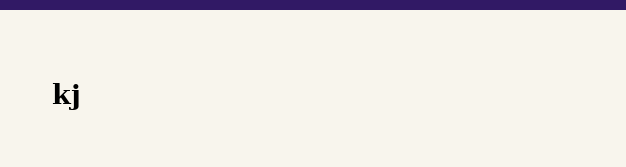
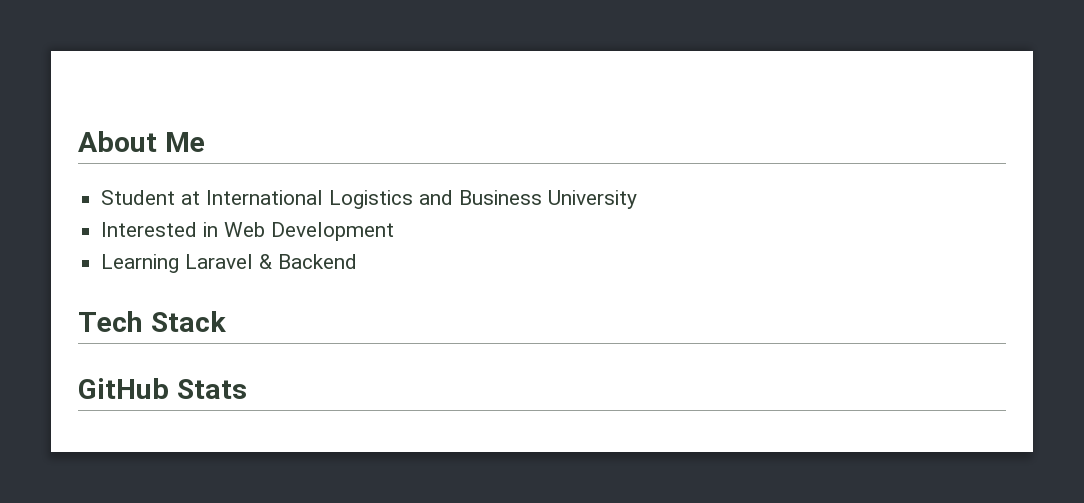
[52,83,81,110] kj -> [78,131,205,152] [101,190,638,209] [101,222,395,241] [101,254,358,273] [78,311,226,332] [78,378,247,399] About Me // Student at International Logistics and Business University // Interested in Web Development // Learning Laravel & Backend // Tech Stack // GitHub Stats

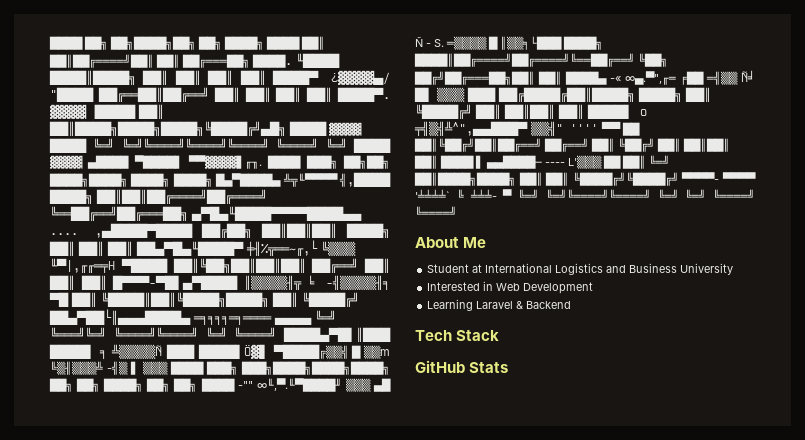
(78, 141) none -> [49,36,325,50] [49,53,340,68] [49,70,391,85] [50,87,390,102] [50,104,164,119] [49,121,362,136] [49,138,391,153] [50,155,390,169] [49,172,391,187] [49,189,267,204] [50,206,362,221] [50,223,390,238] [49,240,356,256] [50,258,390,273] [49,275,390,290] [49,292,359,307] [49,309,336,325] [50,327,391,342] [49,344,390,359] [50,361,390,375] [49,378,391,392] [415,36,603,50] [414,53,668,67] [414,70,755,85] [414,87,711,102] [415,104,647,119] [414,121,640,136] [414,138,730,152] [414,155,670,169] [414,172,756,186] [415,189,755,200] [415,206,457,217] ████ ██╗ ██╗████╗██╗ ██╗ ████╗ ████ ██║ ██║██╔════╝██║ ██║ ██╔═══██╗ ████. ╙████ ████║████╗ ██║ ██║ ██║ ██║ ████▀ ¿▓▓▓▓▄/ "████ ██╔══██║██╔══╝ ██║ ██║ ██║ ██║ ████▀. ▓▓▓▓ ▐████ ██║ ██║████╗████╗████╗╚████╔╝▄█╗ ████ ▓▓▓▓ ████ ╚═╝ ╚═╝╚════╝╚════╝╚════╝ ╚════╝ ╚═╝ ████ ▓▓▓▓ ▄████ ▀████▌ ▀▀▓▓▓▓▌╓╖. ████ ███╗ ██╗██╗ ████╗████╗ ████╗ ████╗ █▄▀████▄ ╩╦╙▀▀▀▀ ╣,████ ████╗ ██║██║██╔════╝██╔════╝ ╚══██╔══╝██╔═══██╗ ▄▀█▄╙████▀▀▀▀████▄▄ .... ,▄████▀████ ██╔██╗ ██║██║██║ ████╗ ██║ ██║ ██║ ██▄▀█▄╙████▀ ╪╢%╦══~╓,└ ╚▒▒▒ ╙▀|,╓╓═╤H ▀████ ██║╚██╗██║██║██║ ██╔══╝ ██║ ██║ ██║ █▀▀▀-▀█▌▄▀████ ║▒▒▒▒╢╦ ╘ -╣▒▒▒▒╢╕ ▀█ ██║ ╚████║██║╚████╗████╗ ██║ ╚████╔╝ ██▄▀██└║▄▄▄████▄ ═╕╕╕╕═╕════ ▄▄▄▄ ╚═╝ ╚═══╝╚═╝ ╚════╝╚════╝ ╚═╝ ╚════╝ ████▄▀█▌║███ ████▌ ╕ ╩▒▒▒▒Ñ ███ ████▌Ö▓▌ ▀████╔▒▒╣ █ ▒▒m ╚▒╢▒▒▒╩ -╣▒ ▌ ▒▒▒ ████ ███╗ ███╗████╗████╗████╗ ██╗ ██╗ ████╗ ██╗ ██╗ ████ -"" ∞╙,▀.╙▀████╜ ▒▒▒ ▄█ Ñ - S. ═▒▒▒▒ █ ║▒▒╕└███ ████╗ ████║██╔════╝██╔════╝╚══██╔══╝ ╚██╗ ██╔╝██╔═══██╗██║ ██║ ████▄ -« ∞▄.▀",╓═ ╒██ ═╣▒▒ Ñ╛ █▌ ▒▒▒ ███ ██╔████╔██║████╗ ████╗ ██║ ╚████╔╝ ██║ ██║██║ ██║ ████▌ º ╤╣▒╣╩^",▄▄███▀ ▒▒╣" '''' ▀▀ ██ ██║╚██╔╝██║██╔══╝ ██╔══╝ ██║ ╚██╔╝ ██║ ██║██║ ██║ ████ ▌ ▄▄████─ ---- L'▒▒▒ ██ ██║ ╚═╝ ██║████╗████╗ ██║ ██║ ╚████╔╝╚████╔╝ ▀▀▀▀- ▀▀▀▀ '╧╧╧╧` ╚ ╧╧╧- ▀ ╚═╝ ╚═╝╚════╝╚════╝ ╚═╝ ╚═╝ ╚════╝ ╚════╝ //

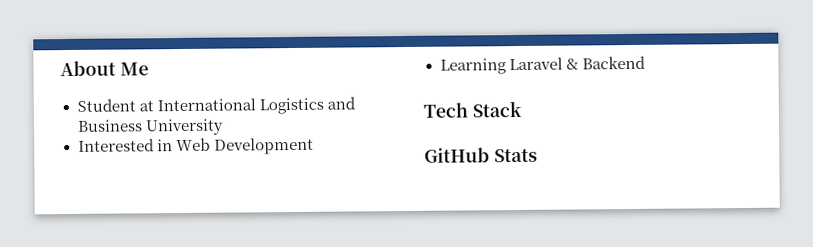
[49,36,325,50] [49,53,340,68] [49,70,391,85] [50,87,390,102] [50,104,164,119] [49,121,362,136] [49,138,391,153] [50,155,390,169] [49,172,391,187] [49,189,267,204] [50,206,362,221] [50,223,390,238] [49,240,356,256] [50,258,390,273] [49,275,390,290] [49,292,359,307] [49,309,336,325] [50,327,391,342] [49,344,390,359] [50,361,390,375] [49,378,391,392] [415,36,603,50] [414,53,668,67] [414,70,755,85] [414,87,711,102] [415,104,647,119] [414,121,640,136] [414,138,730,152] [414,155,670,169] [414,172,756,186] [415,189,755,200] [415,206,457,217] ████ ██╗ ██╗████╗██╗ ██╗ ████╗ ████ ██║ ██║██╔════╝██║ ██║ ██╔═══██╗ ████. ╙████ ████║████╗ ██║ ██║ ██║ ██║ ████▀ ¿▓▓▓▓▄/ "████ ██╔══██║██╔══╝ ██║ ██║ ██║ ██║ ████▀. ▓▓▓▓ ▐████ ██║ ██║████╗████╗████╗╚████╔╝▄█╗ ████ ▓▓▓▓ ████ ╚═╝ ╚═╝╚════╝╚════╝╚════╝ ╚════╝ ╚═╝ ████ ▓▓▓▓ ▄████ ▀████▌ ▀▀▓▓▓▓▌╓╖. ████ ███╗ ██╗██╗ ████╗████╗ ████╗ ████╗ █▄▀████▄ ╩╦╙▀▀▀▀ ╣,████ ████╗ ██║██║██╔════╝██╔════╝ ╚══██╔══╝██╔═══██╗ ▄▀█▄╙████▀▀▀▀████▄▄ .... ,▄████▀████ ██╔██╗ ██║██║██║ ████╗ ██║ ██║ ██║ ██▄▀█▄╙████▀ ╪╢%╦══~╓,└ ╚▒▒▒ ╙▀|,╓╓═╤H ▀████ ██║╚██╗██║██║██║ ██╔══╝ ██║ ██║ ██║ █▀▀▀-▀█▌▄▀████ ║▒▒▒▒╢╦ ╘ -╣▒▒▒▒╢╕ ▀█ ██║ ╚████║██║╚████╗████╗ ██║ ╚████╔╝ ██▄▀██└║▄▄▄████▄ ═╕╕╕╕═╕════ ▄▄▄▄ ╚═╝ ╚═══╝╚═╝ ╚════╝╚════╝ ╚═╝ ╚════╝ ████▄▀█▌║███ ████▌ ╕ ╩▒▒▒▒Ñ ███ ████▌Ö▓▌ ▀████╔▒▒╣ █ ▒▒m ╚▒╢▒▒▒╩ -╣▒ ▌ ▒▒▒ ████ ███╗ ███╗████╗████╗████╗ ██╗ ██╗ ████╗ ██╗ ██╗ ████ -"" ∞╙,▀.╙▀████╜ ▒▒▒ ▄█ Ñ - S. ═▒▒▒▒ █ ║▒▒╕└███ ████╗ ████║██╔════╝██╔════╝╚══██╔══╝ ╚██╗ ██╔╝██╔═══██╗██║ ██║ ████▄ -« ∞▄.▀",╓═ ╒██ ═╣▒▒ Ñ╛ █▌ ▒▒▒ ███ ██╔████╔██║████╗ ████╗ ██║ ╚████╔╝ ██║ ██║██║ ██║ ████▌ º ╤╣▒╣╩^",▄▄███▀ ▒▒╣" '''' ▀▀ ██ ██║╚██╔╝██║██╔══╝ ██╔══╝ ██║ ╚██╔╝ ██║ ██║██║ ██║ ████ ▌ ▄▄████─ ---- L'▒▒▒ ██ ██║ ╚═╝ ██║████╗████╗ ██║ ██║ ╚████╔╝╚████╔╝ ▀▀▀▀- ▀▀▀▀ '╧╧╧╧` ╚ ╧╧╧- ▀ ╚═╝ ╚═╝╚════╝╚════╝ ╚═╝ ╚═╝ ╚════╝ ╚════╝ // -> (60, 68) none

